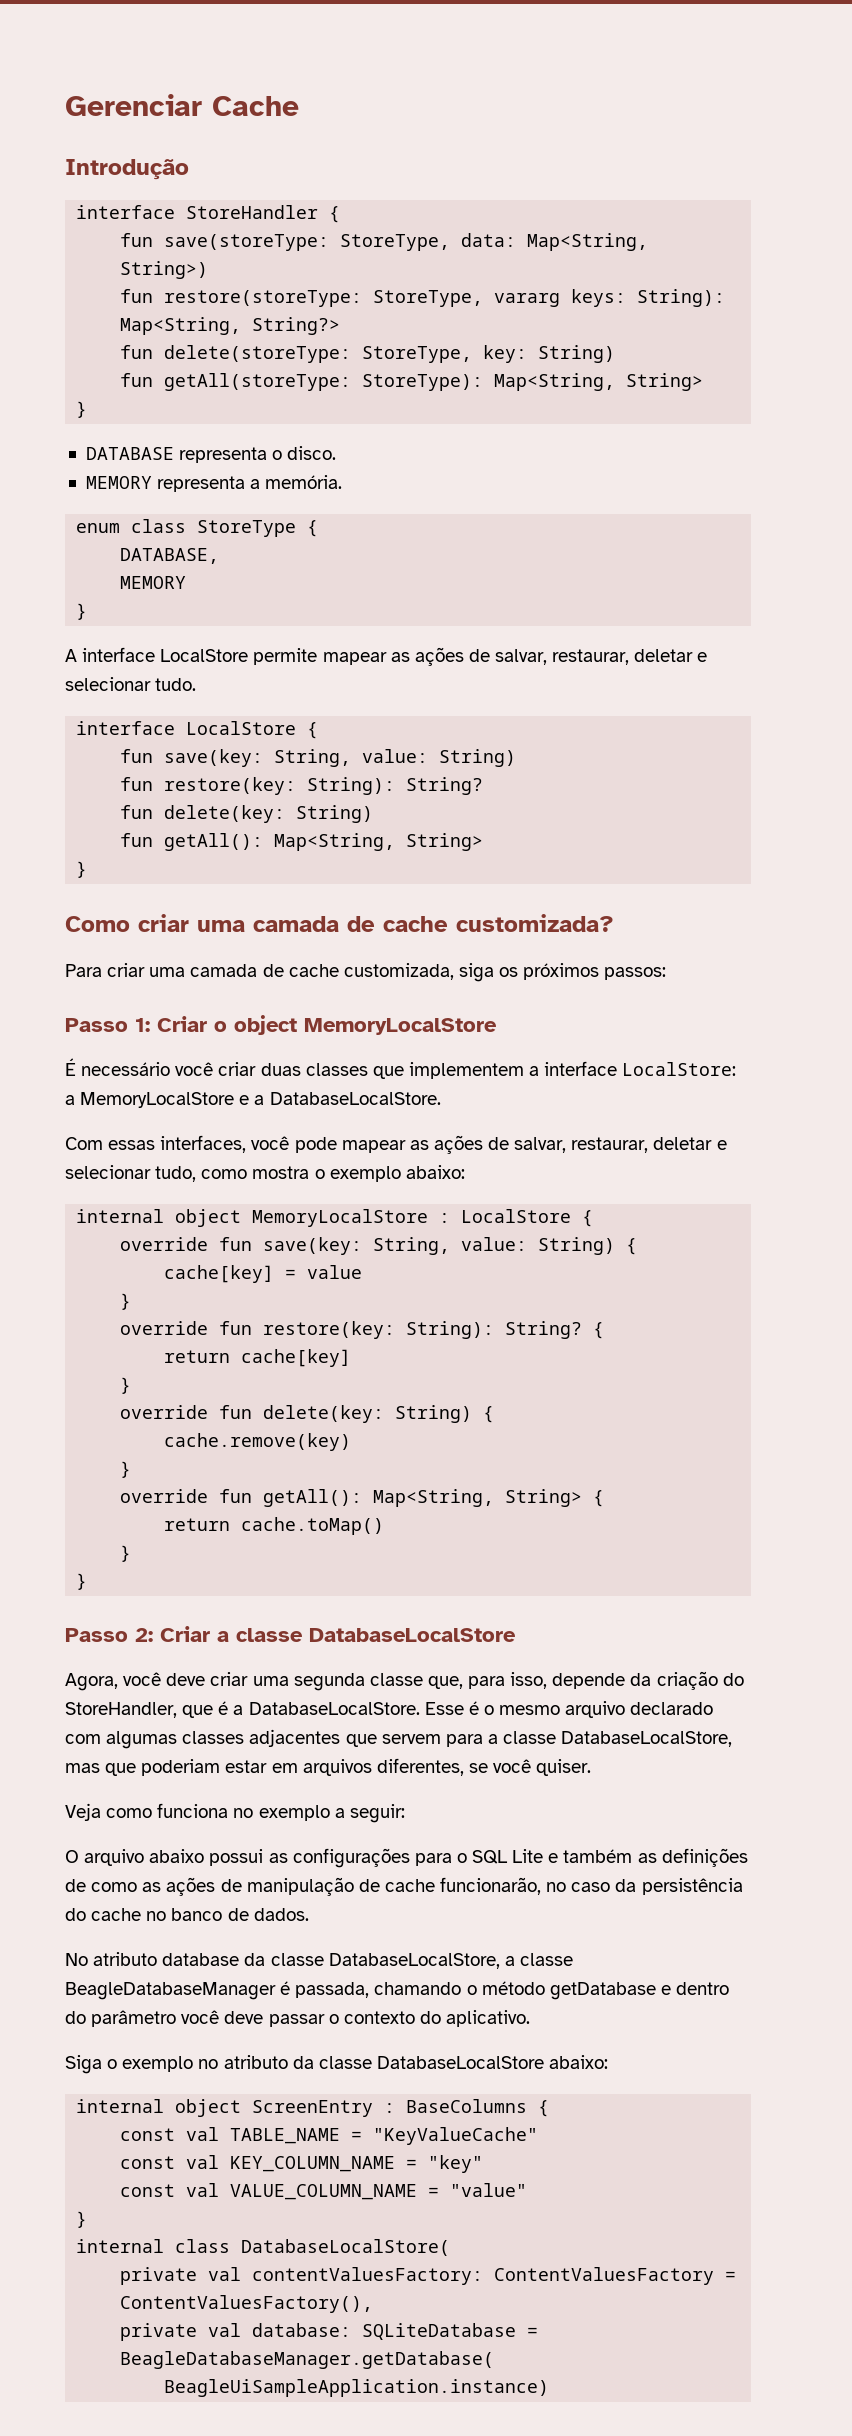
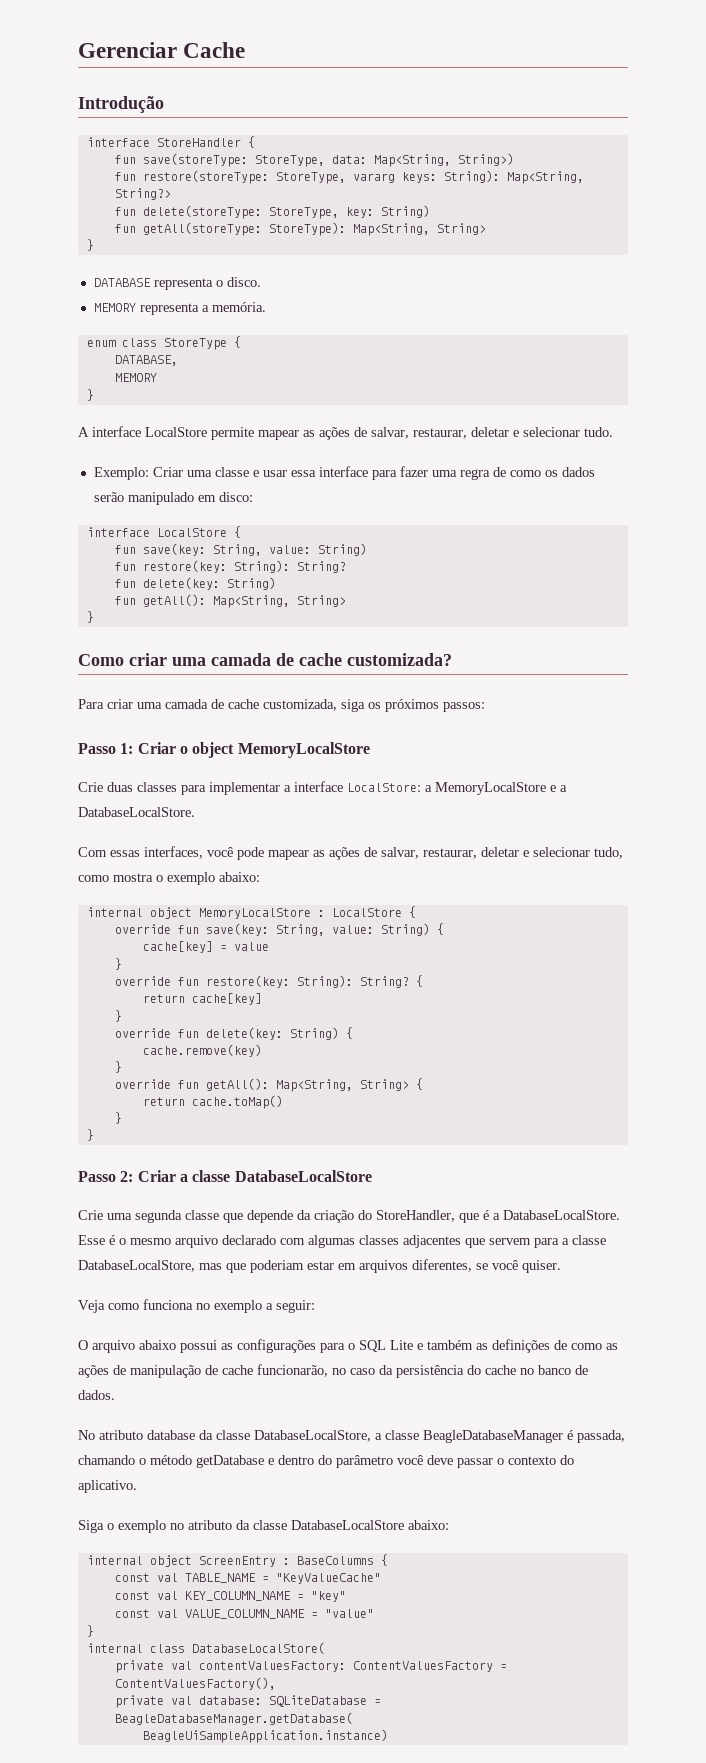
(197, 684) none -> [93,466,595,480] [93,492,253,505] // Exemplo: Criar uma classe e usar essa interface para fazer uma regra de como os dados serão manipulado em disco:
[65,1058,524,1079] É necessário você criar duas classes que implementem -> [78,782,280,795] Crie duas classes para implementar
[65,1672,548,1691] Agora, você deve criar uma segunda classe que, para isso, -> [78,1210,243,1223] Crie uma segunda classe que

